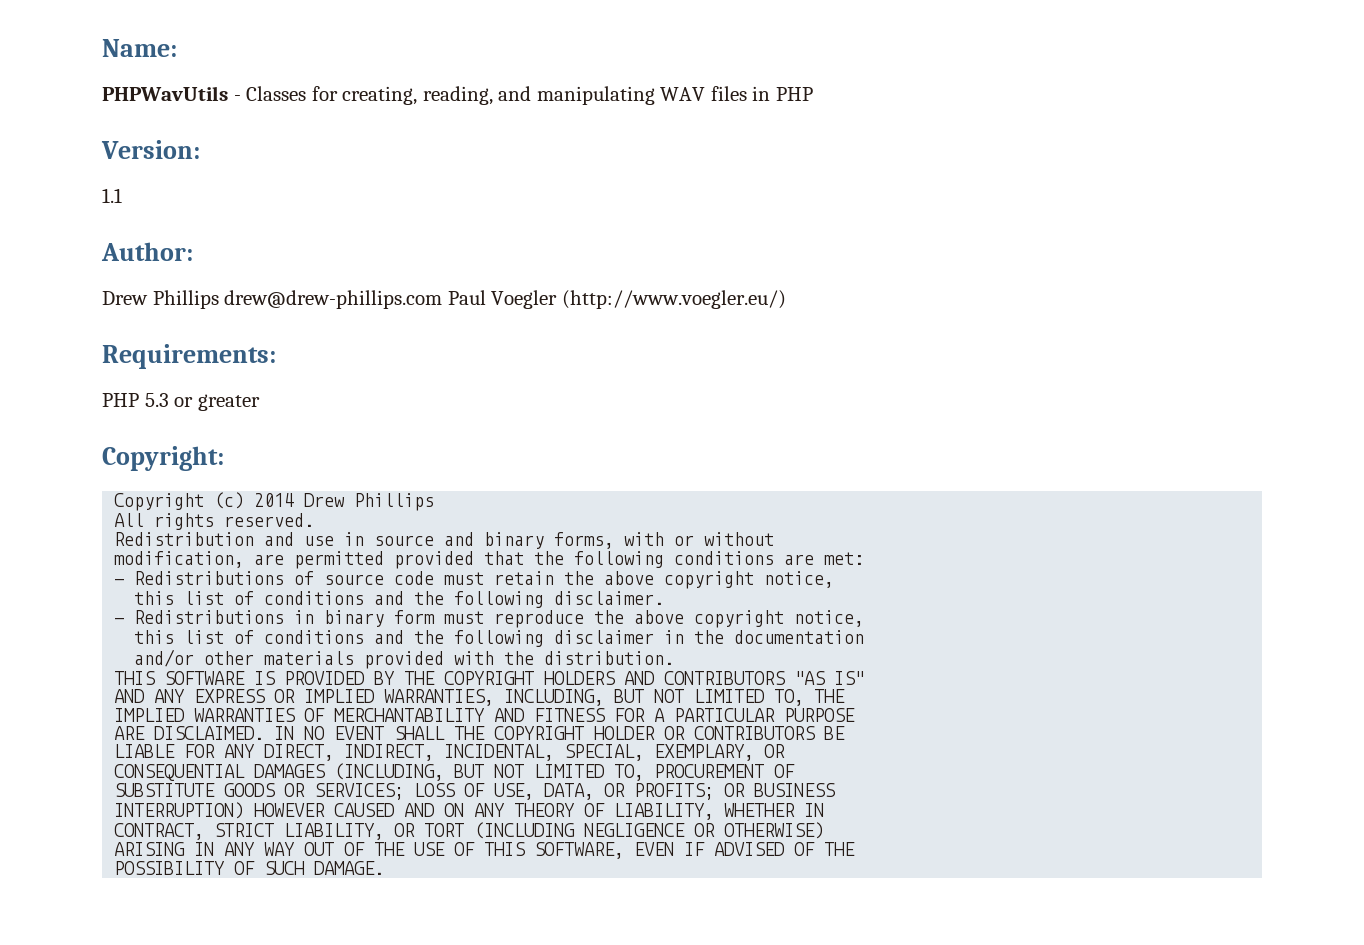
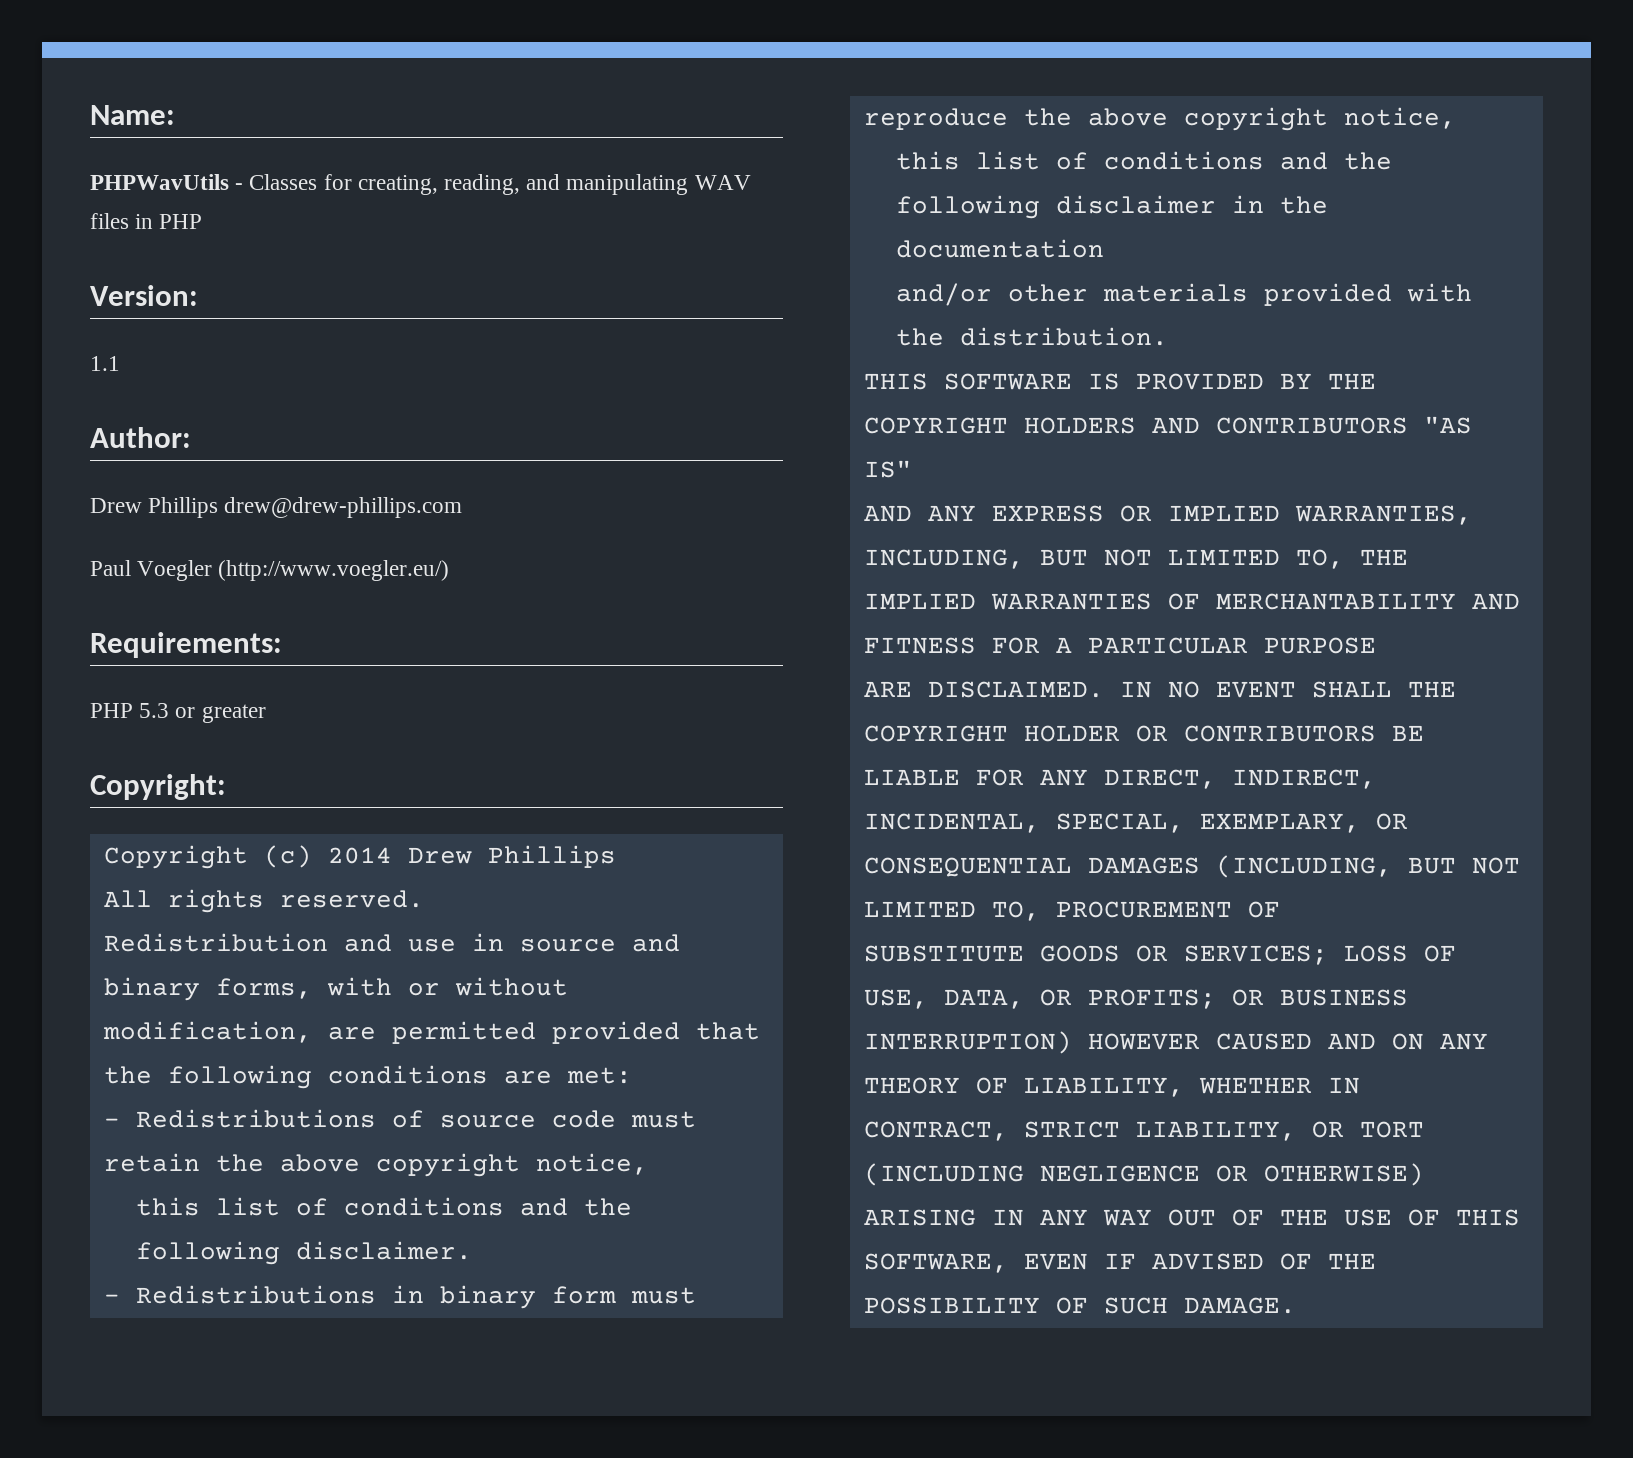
(443, 299) none -> (463, 507) //

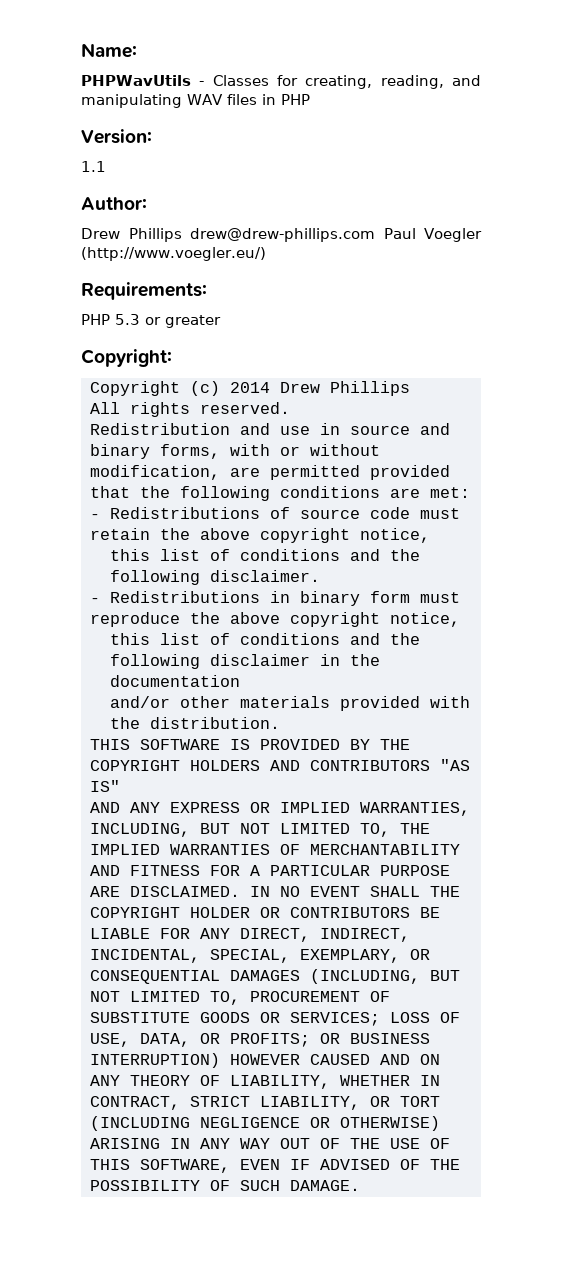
(463, 507) // -> (376, 235) none

